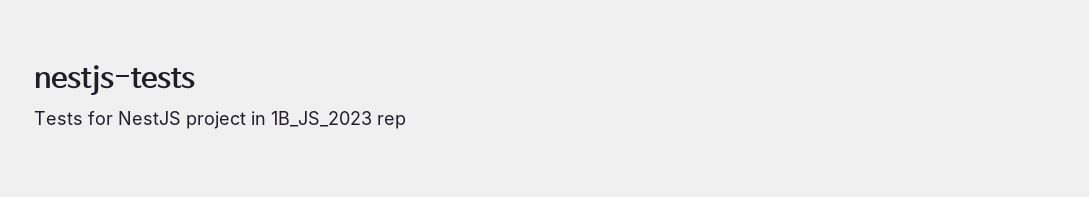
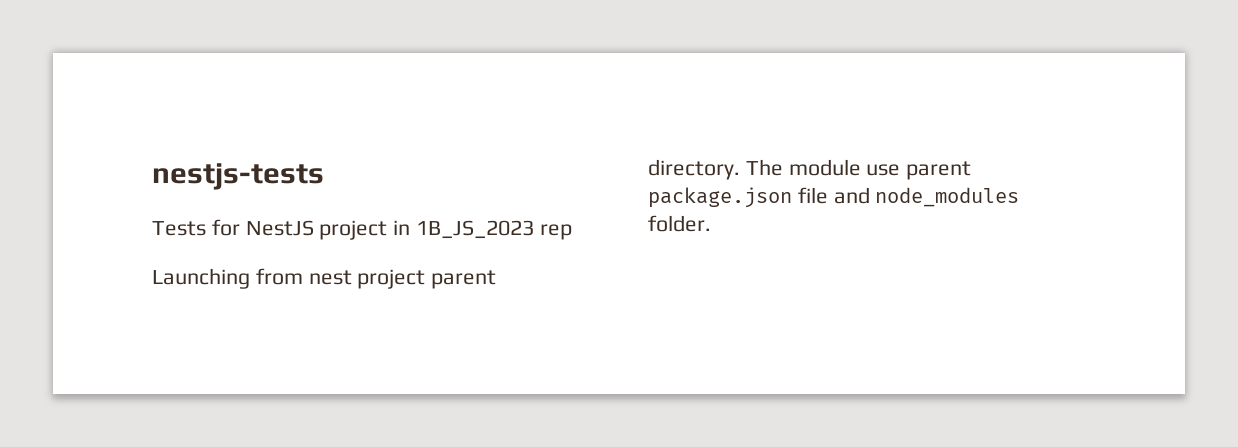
(406, 122) none -> [152,268,497,289] [648,159,972,180] [648,187,1020,208] [648,215,711,232] // Launching from nest project parent directory. The module use parent package.json file and node_modules folder.

